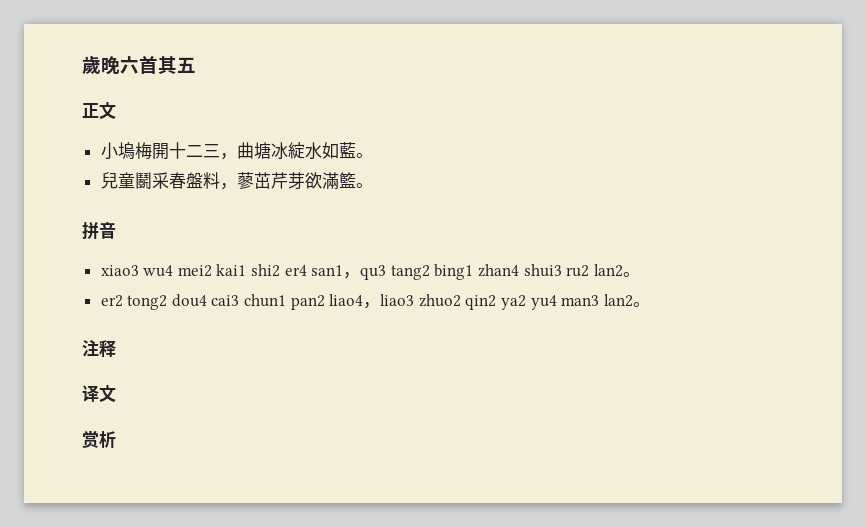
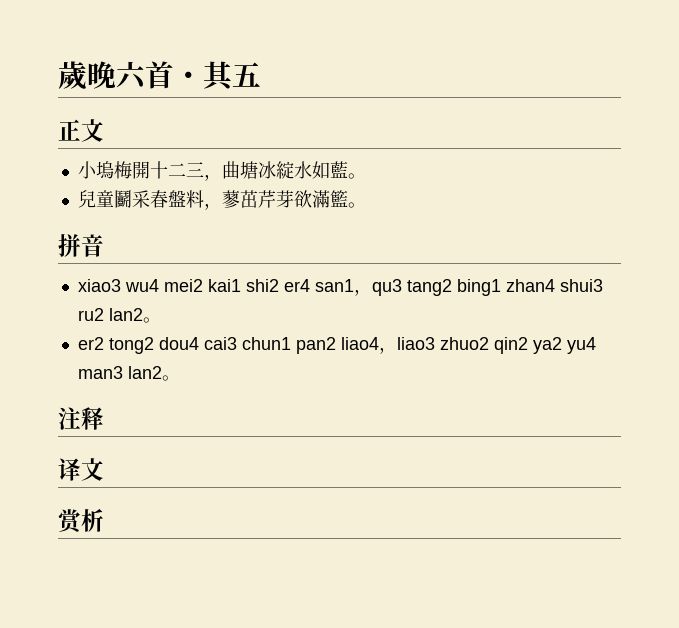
(158, 64) none -> [174,71,203,86] ・

